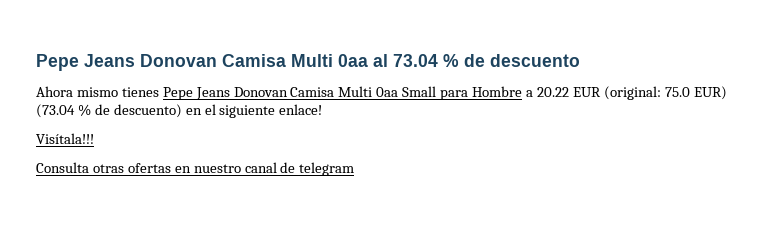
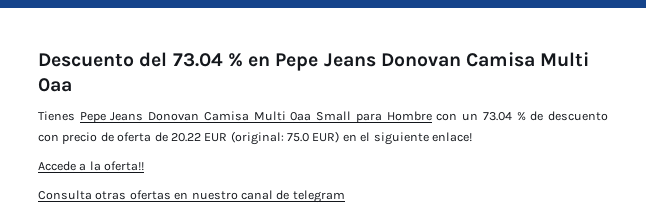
[36,54,580,71] [36,86,159,97] Pepe Jeans Donovan Camisa Multi 0aa al 73.04 % de descuento // Ahora mismo tienes -> [38,52,590,71] [38,78,72,92] [38,111,75,121] Descuento del 73.04 % en Pepe Jeans Donovan Camisa Multi 0aa // Tienes
[525,90,533,97] a -> [436,111,609,121] [38,132,168,144] con un 73.04 % de descuento con precio de oferta de
[36,104,182,118] (73.04 % de descuento) -> (340, 137) none
[36,133,94,144] Visítala!!! -> [38,161,145,171] Accede a la oferta!!

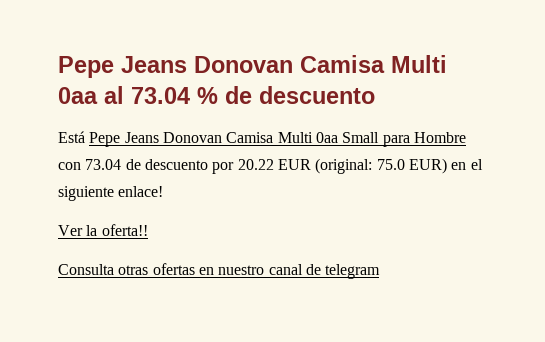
[38,52,590,71] [38,78,72,92] [38,111,75,121] Descuento del 73.04 % en Pepe Jeans Donovan Camisa Multi 0aa // Tienes -> [58,55,447,78] [58,86,375,104] [58,131,85,143] Pepe Jeans Donovan Camisa Multi 0aa al 73.04 % de descuento // Está
[462,111,609,121] [38,132,168,144] un 73.04 % de descuento con precio de oferta de -> [85,159,235,174] 73.04 de descuento por
[38,161,87,171] Accede a -> [58,225,83,236] Ver

